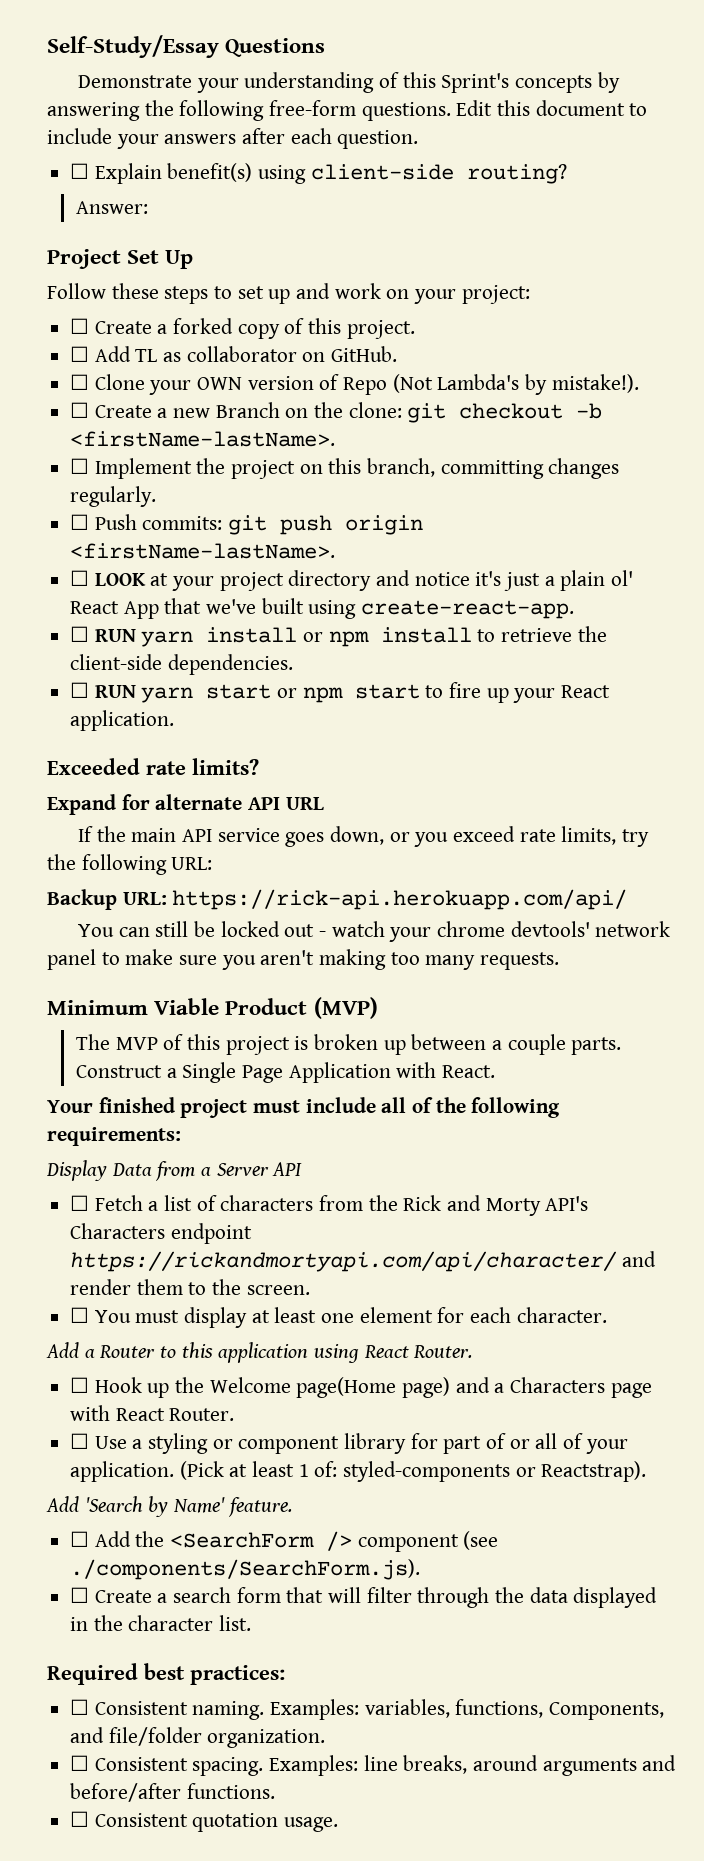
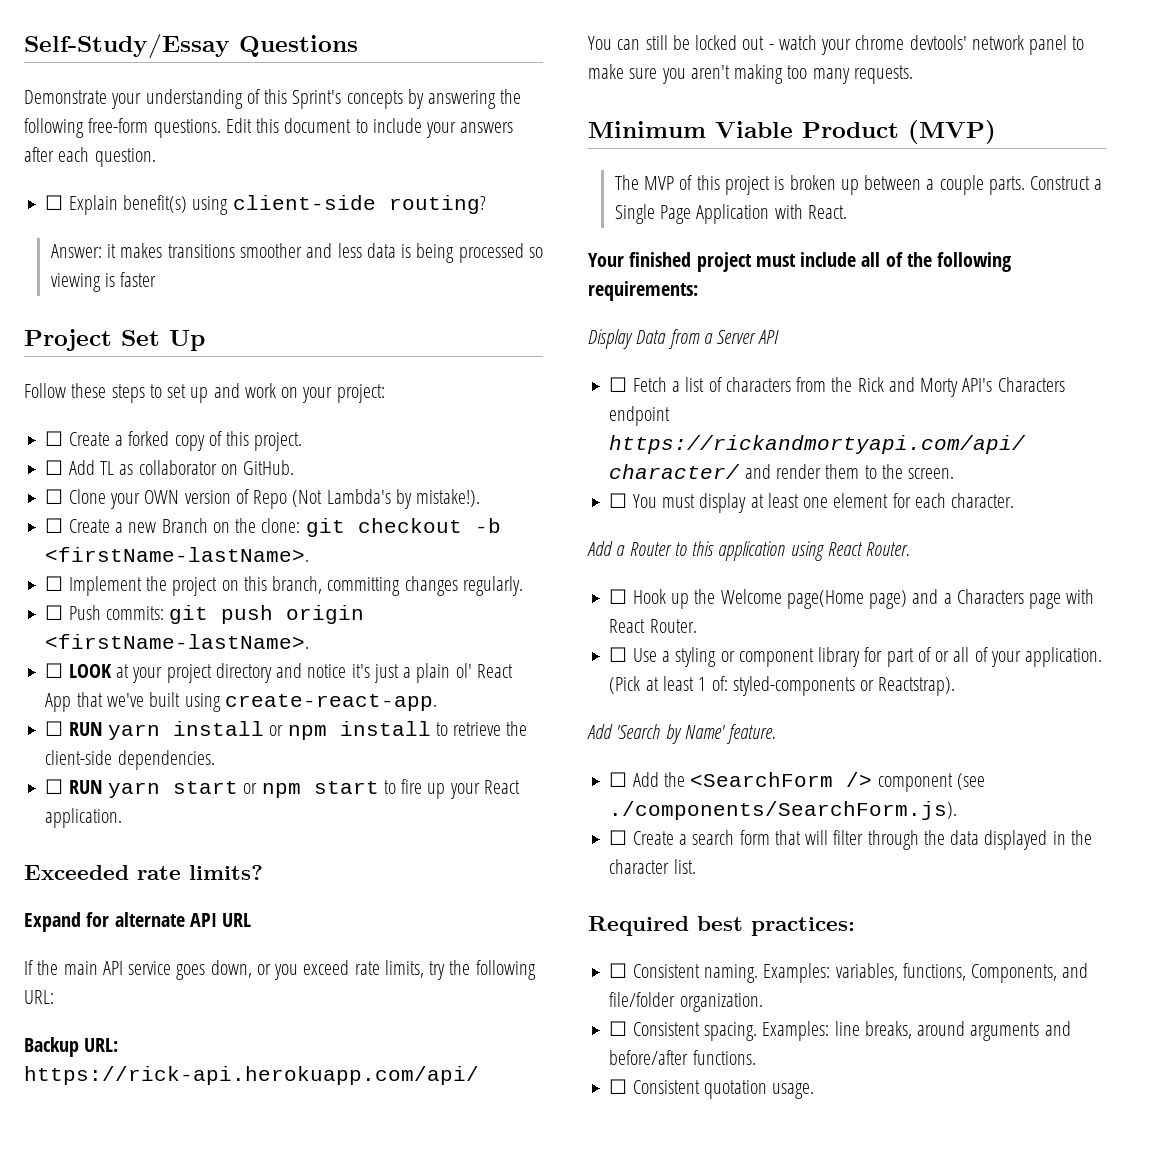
(149, 207) none -> [107,243,543,263] [50,272,157,292] it makes transitions smoother and less data is being processed so viewing is faster

